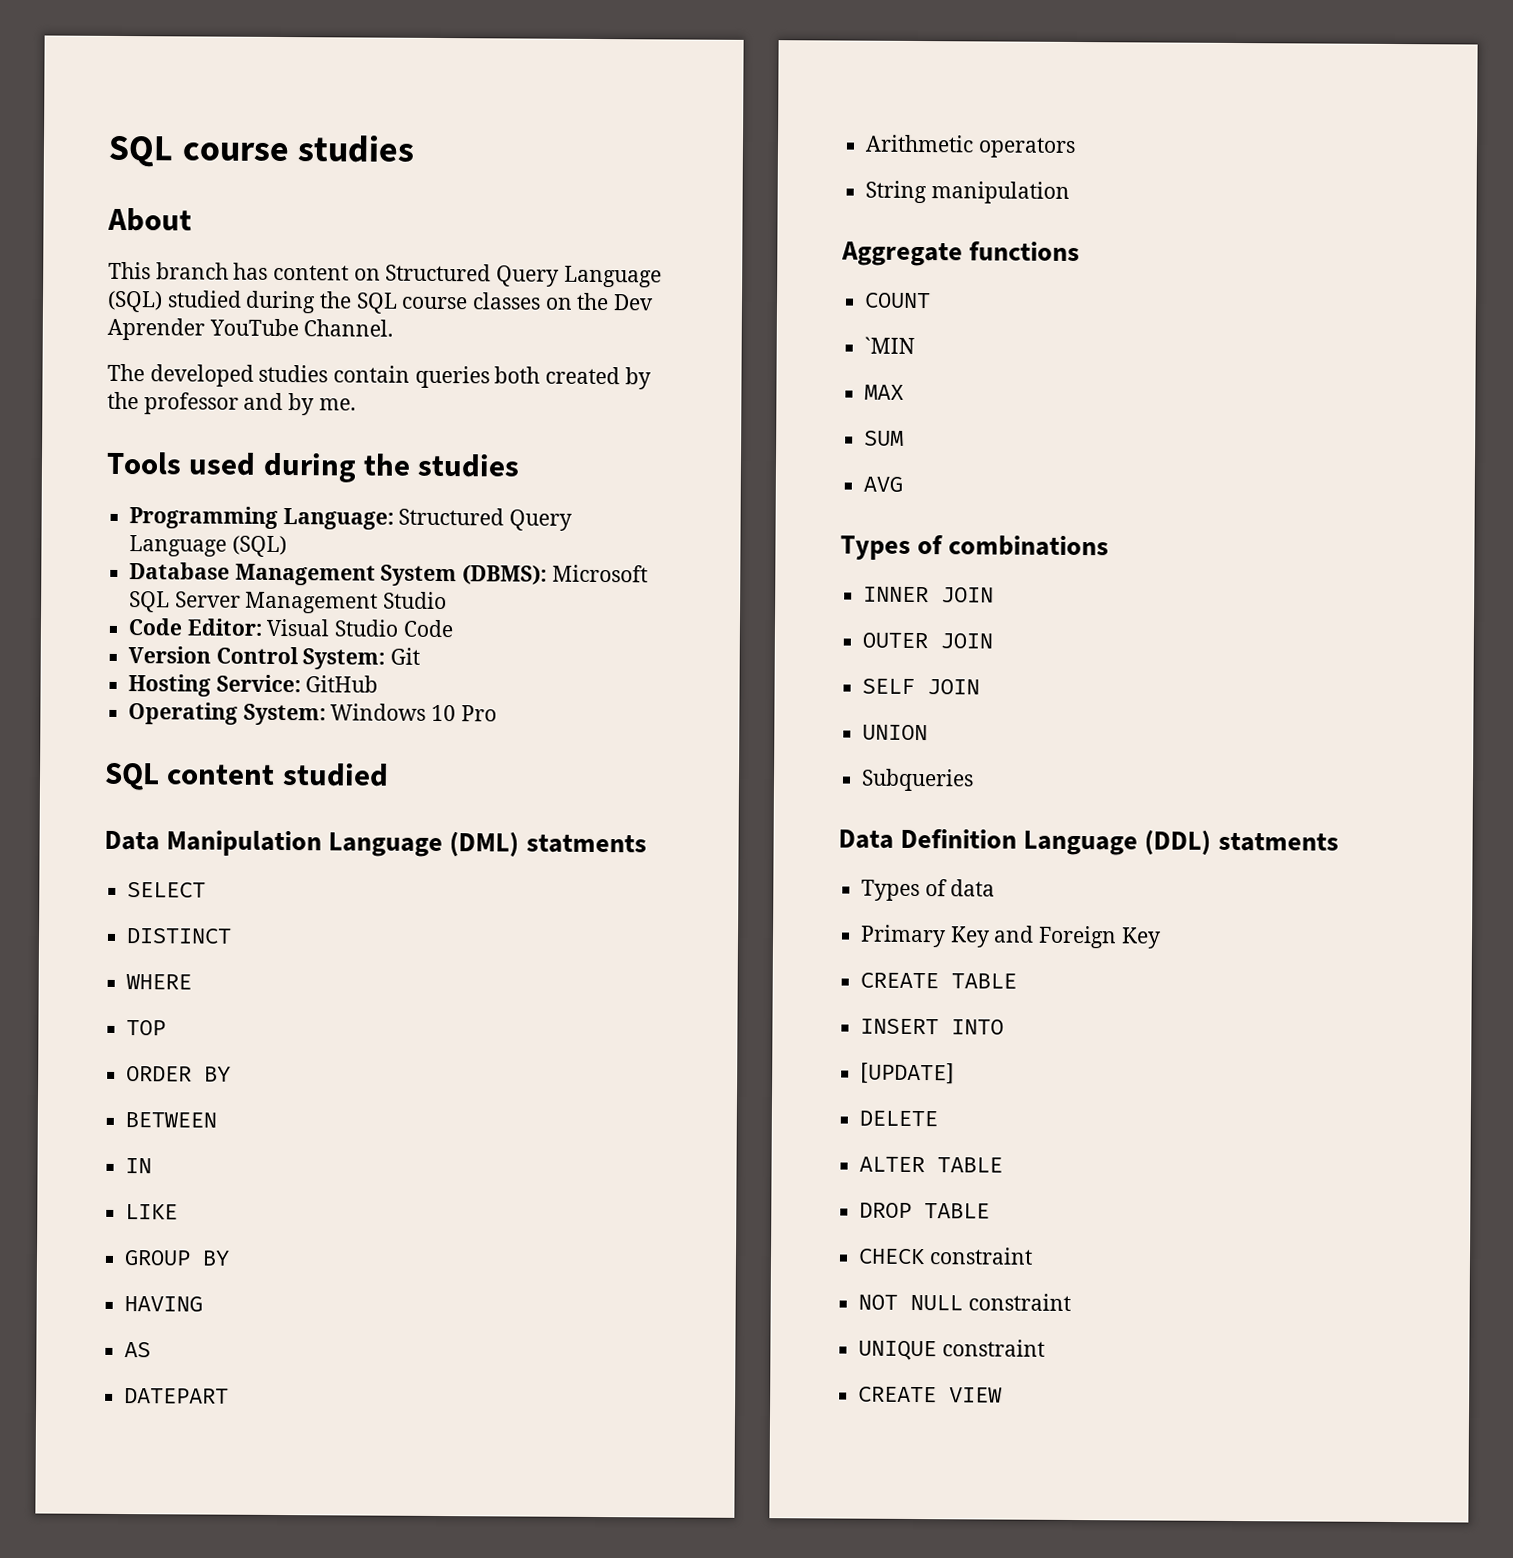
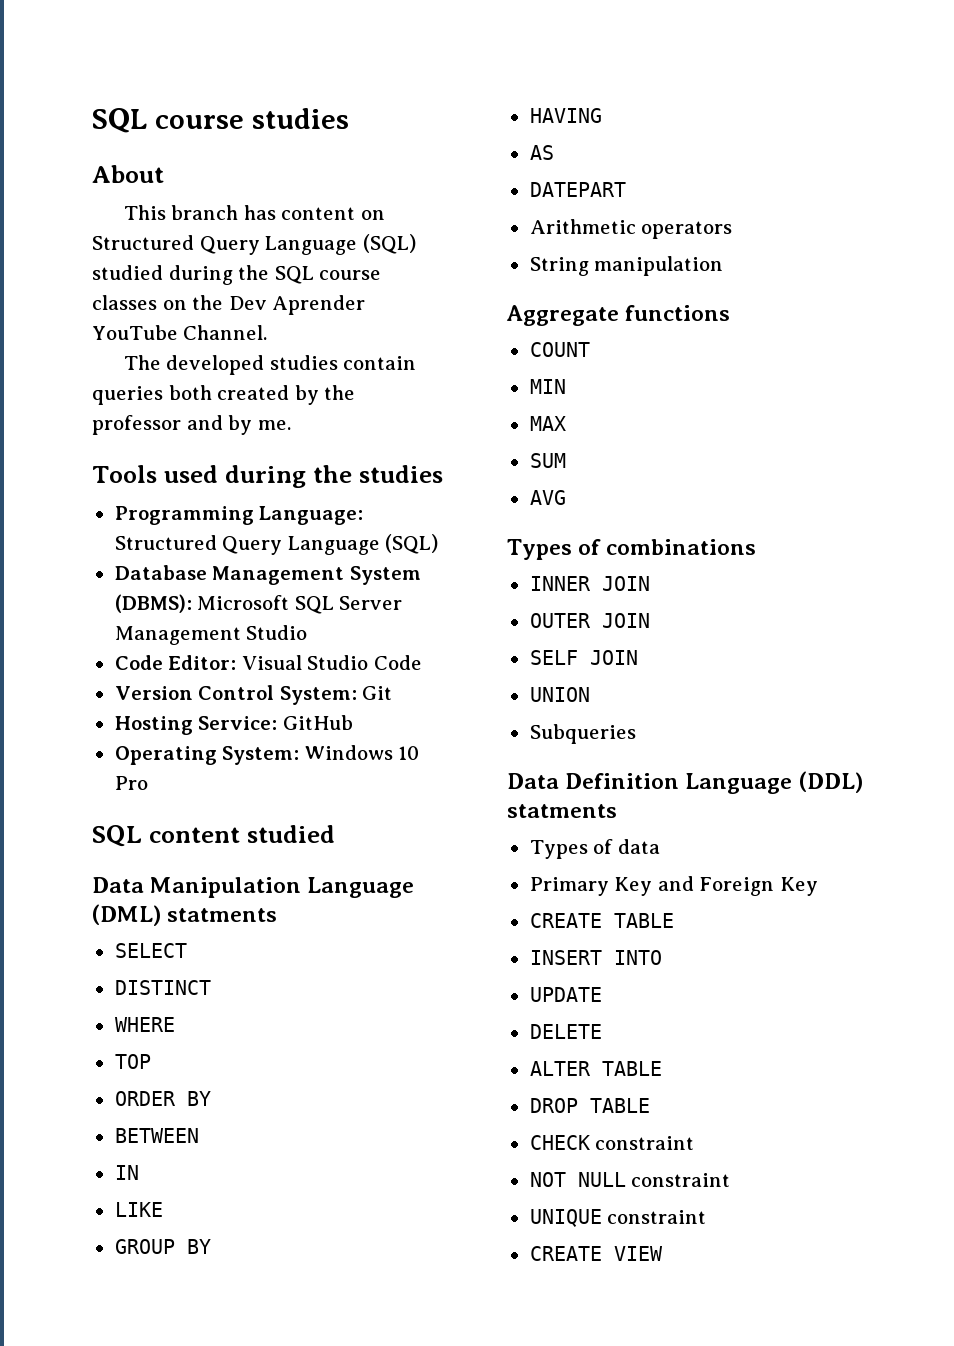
[864,336,916,354] `MIN -> [529,379,566,394] MIN
[860,1062,956,1085] [UPDATE] -> [529,987,602,1002] UPDATE

